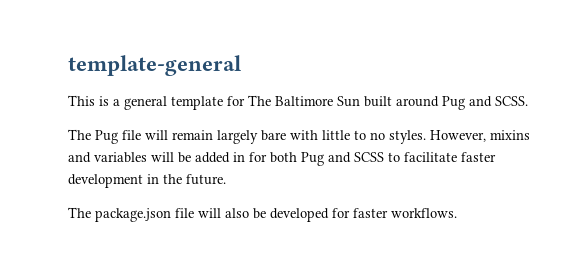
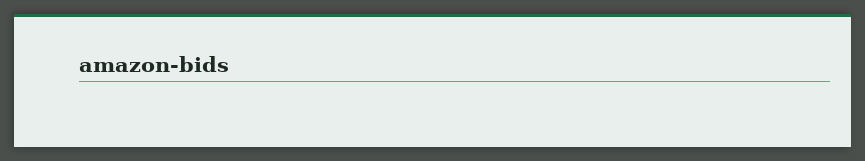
[68,55,242,76] [68,95,528,110] [68,129,530,144] [68,152,496,166] [68,174,226,188] [68,207,457,222] template-general // This is a general template for The Baltimore Sun built around Pug and SCSS. // The Pug file will remain largely bare with little to no styles. However, mixins and variables will be added in for both Pug and SCSS to facilitate faster development in the future. // The package.json file will also be developed for faster workflows. -> [79,56,229,72] amazon-bids

